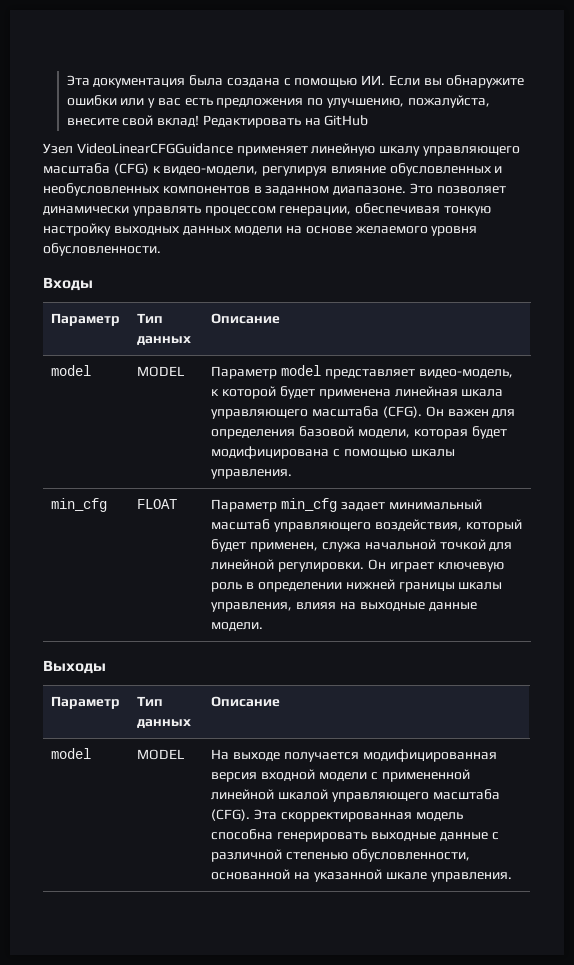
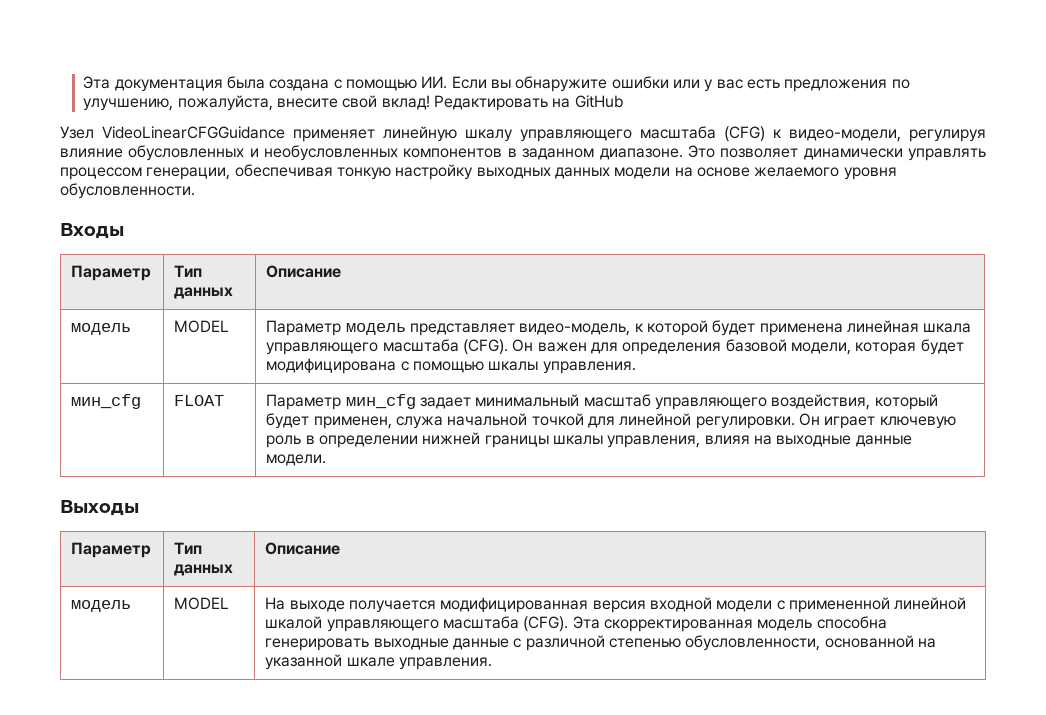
[51,365,92,376] model -> [71,323,132,335] модель
[281,365,322,376] model -> [345,323,406,335] модель
[51,498,108,512] min_cfg -> [71,394,142,409] мин_cfg
[281,498,338,512] min_cfg -> [345,394,416,409] мин_cfg
[51,748,92,759] model -> [71,600,132,612] модель

